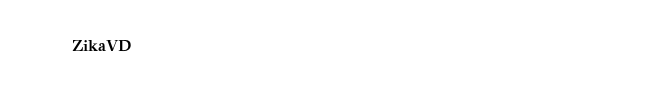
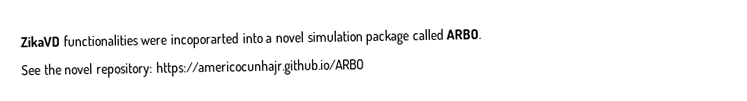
(132, 46) none -> [62,28,482,49] [21,58,365,78] functionalities were incoporarted into a novel simulation package called ARBO. // See the novel repository: https://americocunhajr.github.io/ARBO

